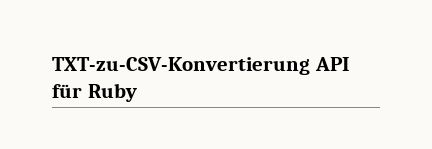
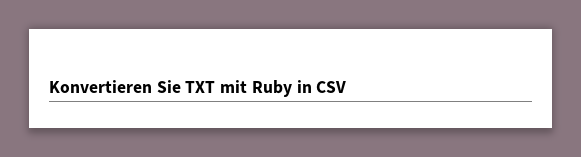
[52,57,350,75] [52,83,137,102] TXT-zu-CSV-Konvertierung API für Ruby -> [49,80,347,97] Konvertieren Sie TXT mit Ruby in CSV

